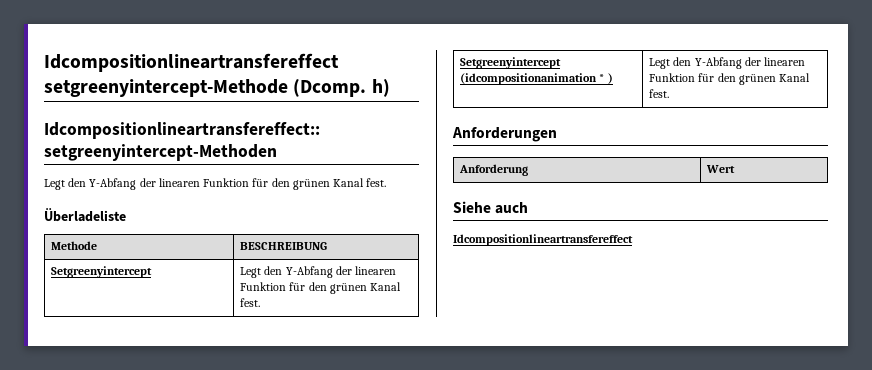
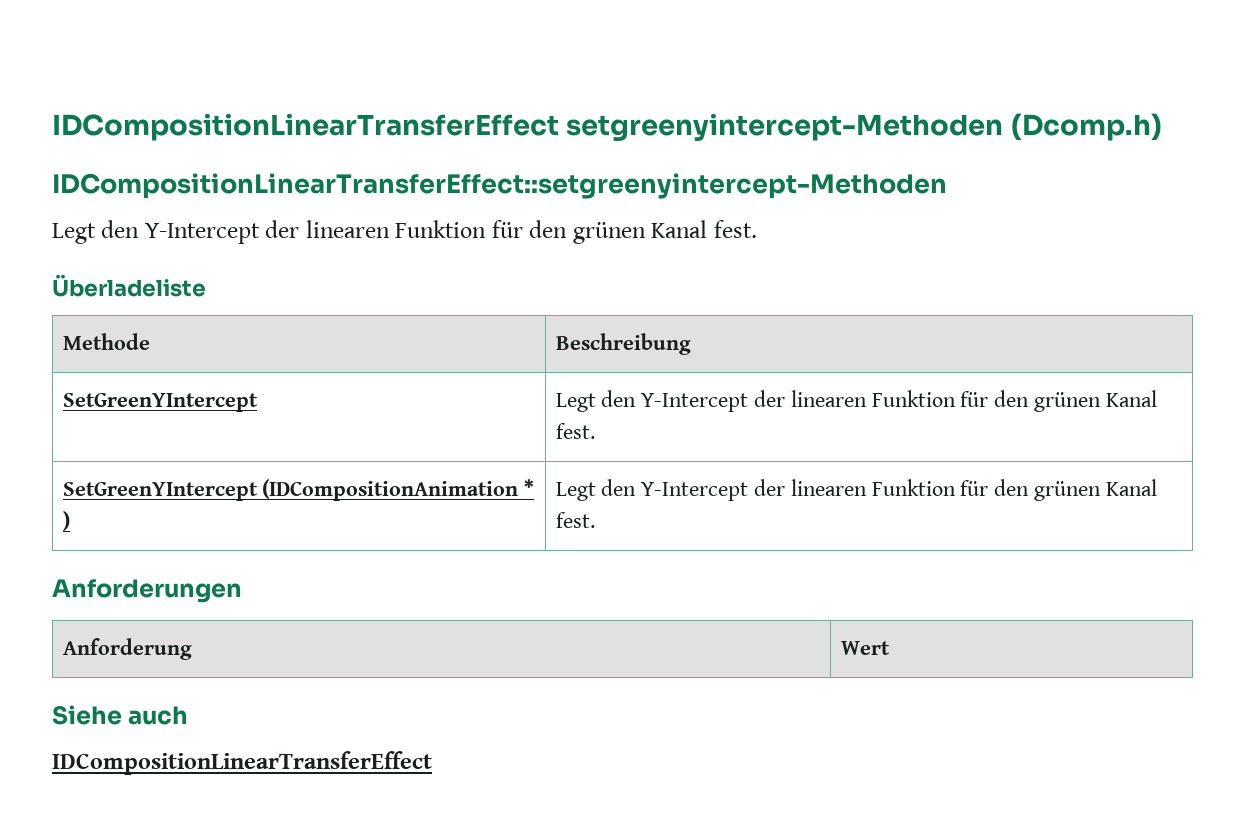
[44,53,339,72] [44,79,390,97] [44,122,320,139] [44,144,277,161] [44,178,137,190] Idcompositionlineartransfereffect setgreenyintercept-Methode (Dcomp. h) // Idcompositionlineartransfereffect:: setgreenyintercept-Methoden // Legt den Y-Abfang -> [52,113,1162,141] [52,173,947,199] [52,220,260,244] IDCompositionLinearTransferEffect setgreenyintercept-Methoden (Dcomp.h) // IDCompositionLinearTransferEffect::setgreenyintercept-Methoden // Legt den Y-Intercept
[240,242,328,250] [51,266,153,278] [240,266,397,278] [240,282,402,294] [240,298,261,307] [460,57,562,69] [460,73,598,85] BESCHREIBUNG // Setgreenyintercept | Legt den Y-Abfang der linearen Funktion für den grünen Kanal fest. // Setgreenyintercept (idcompositionanimation -> [555,333,691,355] [62,393,258,412] [555,390,1157,412] [555,423,595,439] [62,479,519,501] Beschreibung // SetGreenYIntercept | Legt den Y-Intercept der linearen Funktion für den grünen Kanal fest. // SetGreenYIntercept (IDCompositionAnimation
[694,57,742,69] Y-Abfang -> [641,482,749,501] Y-Intercept
[453,234,633,246] Idcompositionlineartransfereffect -> [52,751,432,775] IDCompositionLinearTransferEffect

